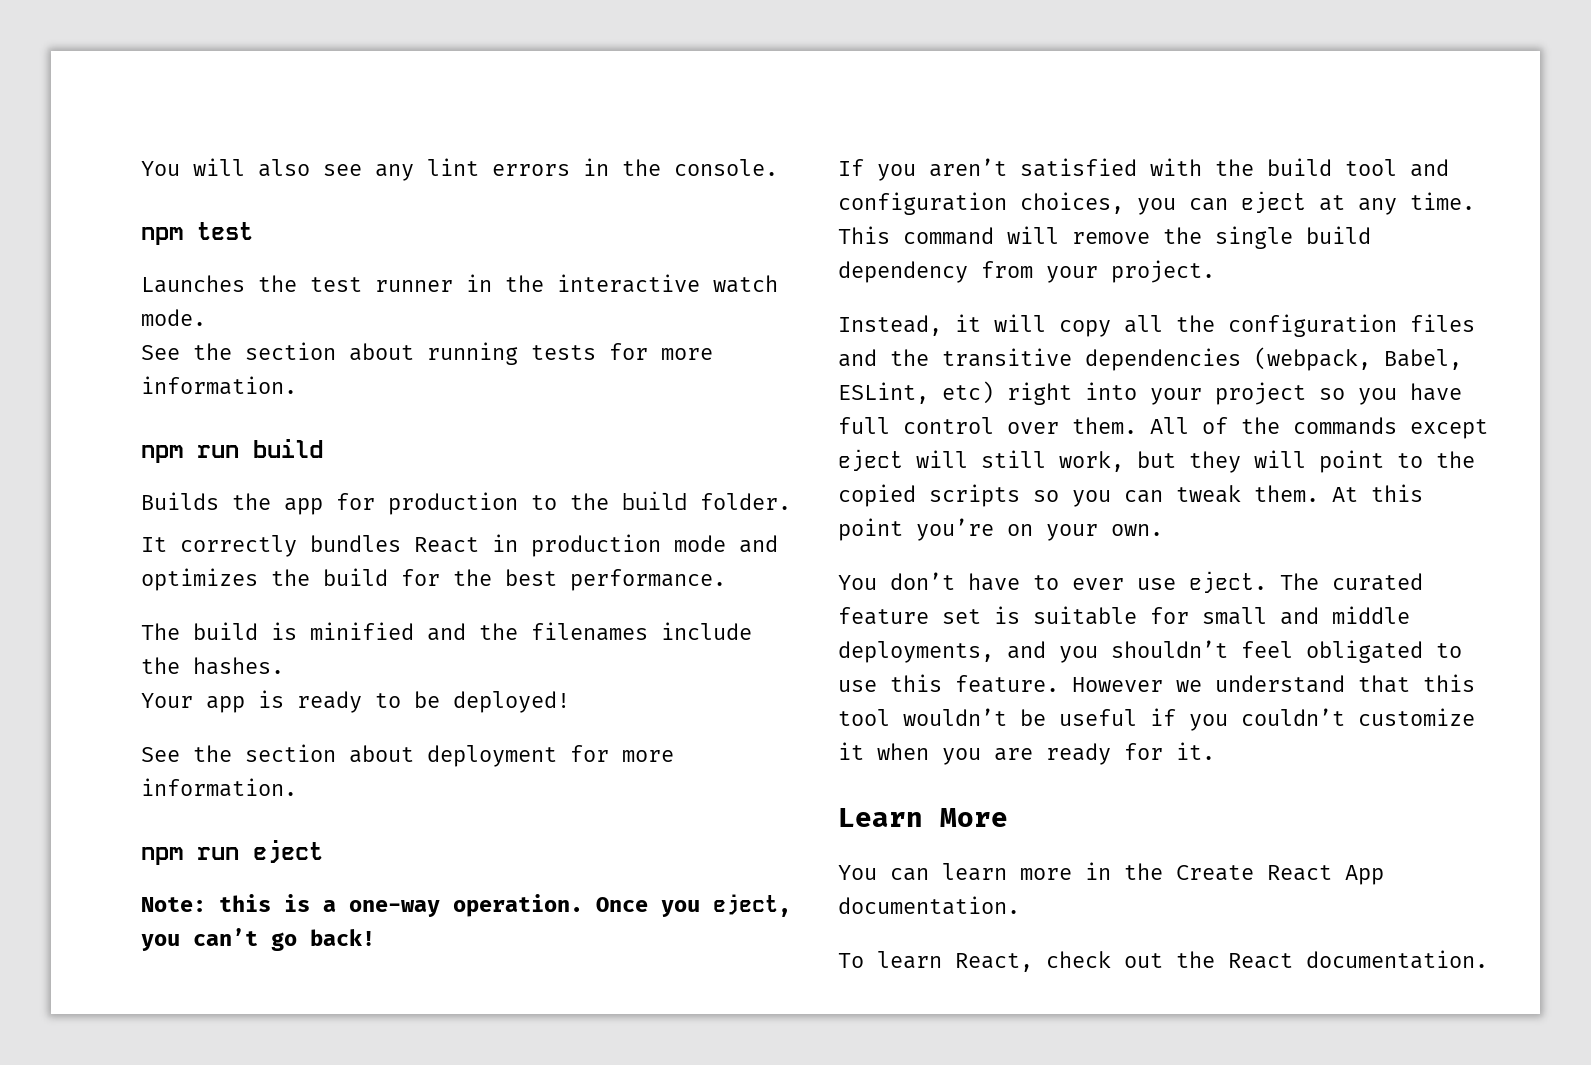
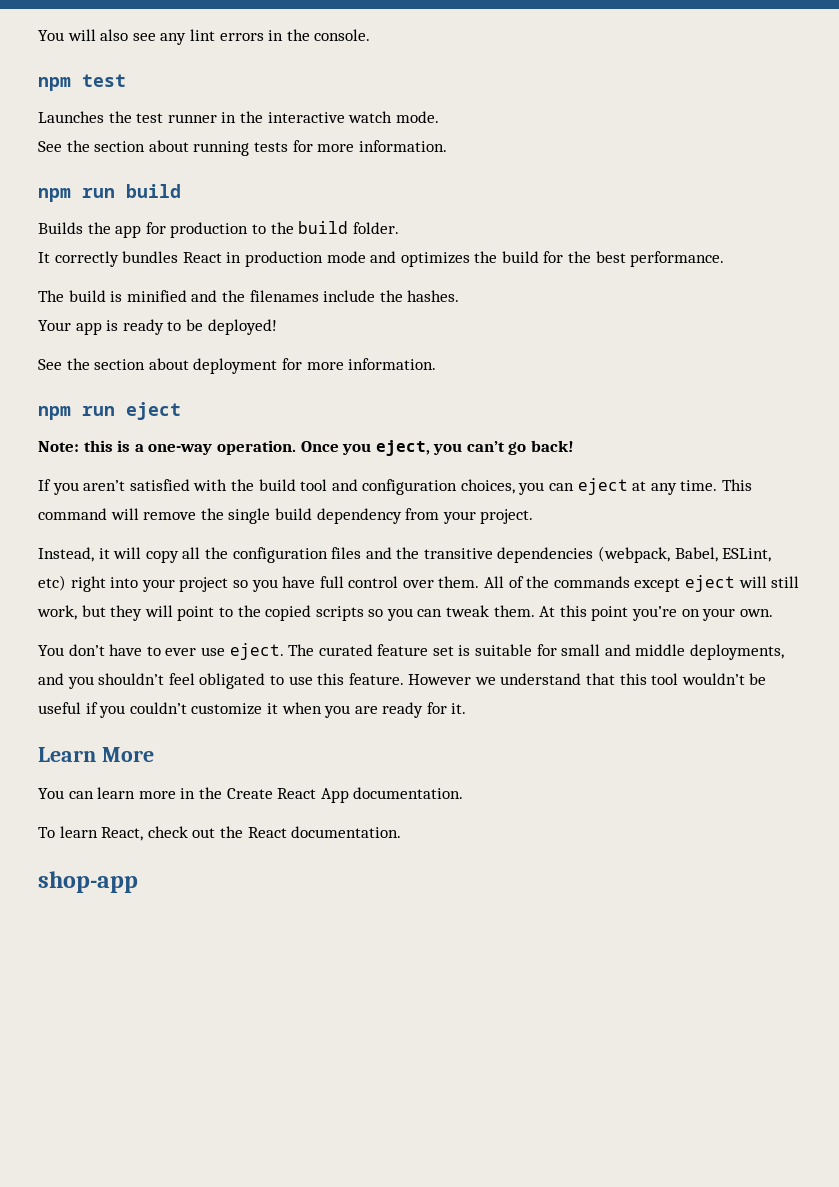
(1488, 959) none -> [38,871,138,893] // shop-app

